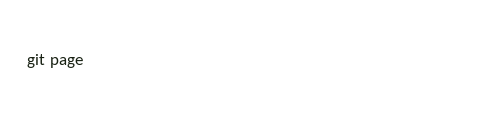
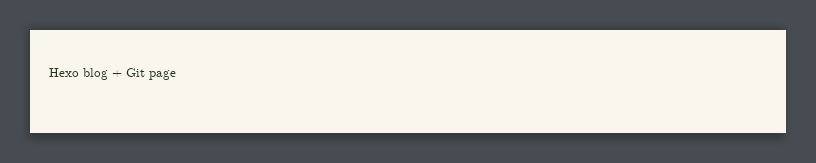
[27,54,45,68] git -> [49,68,145,80] Hexo blog + Git

